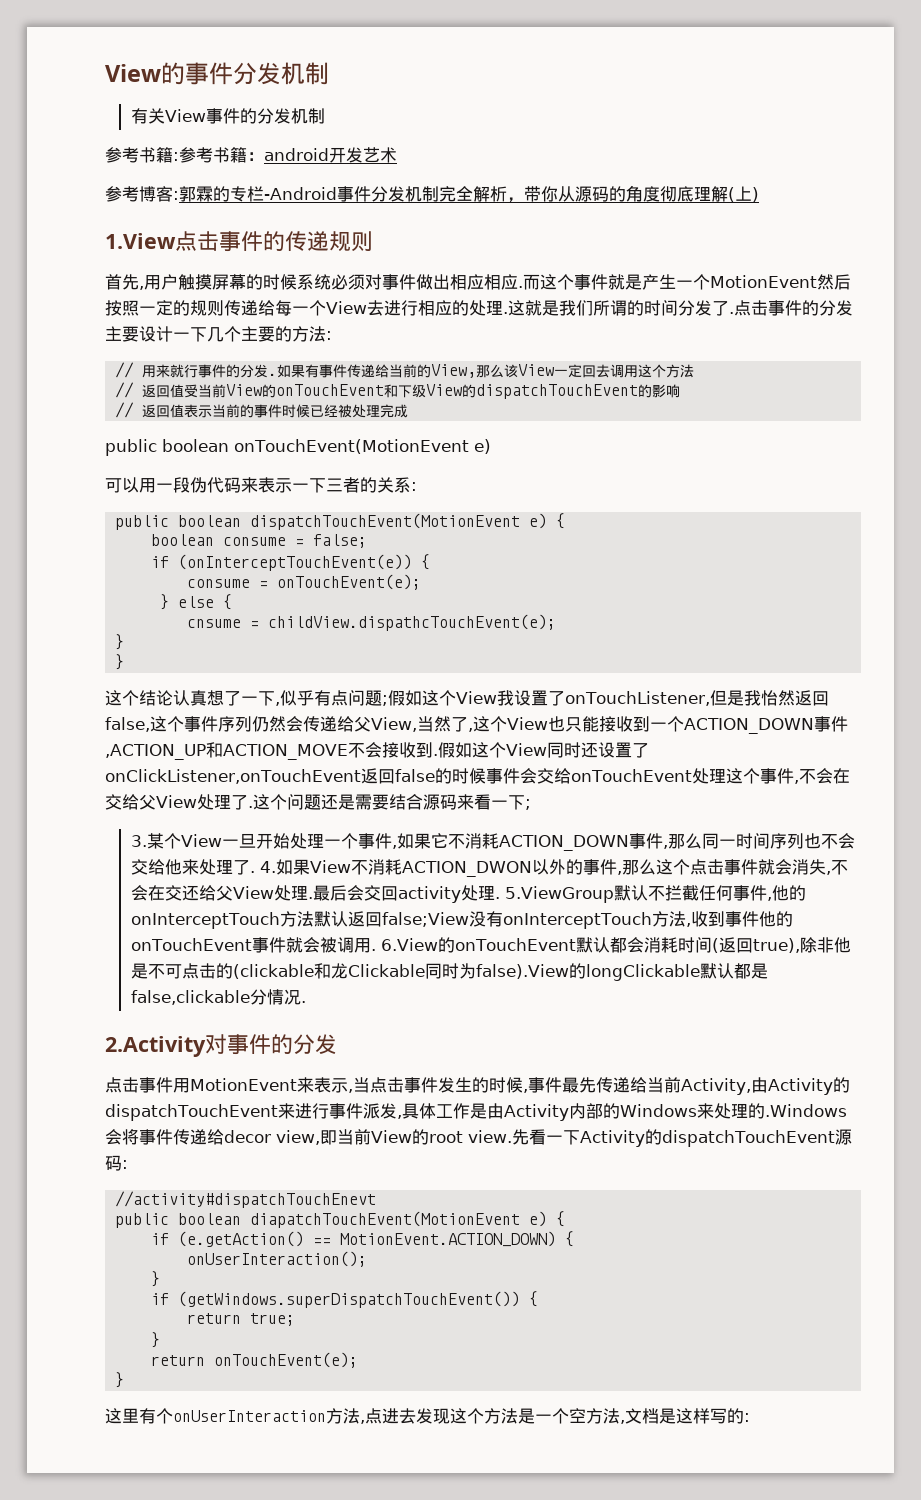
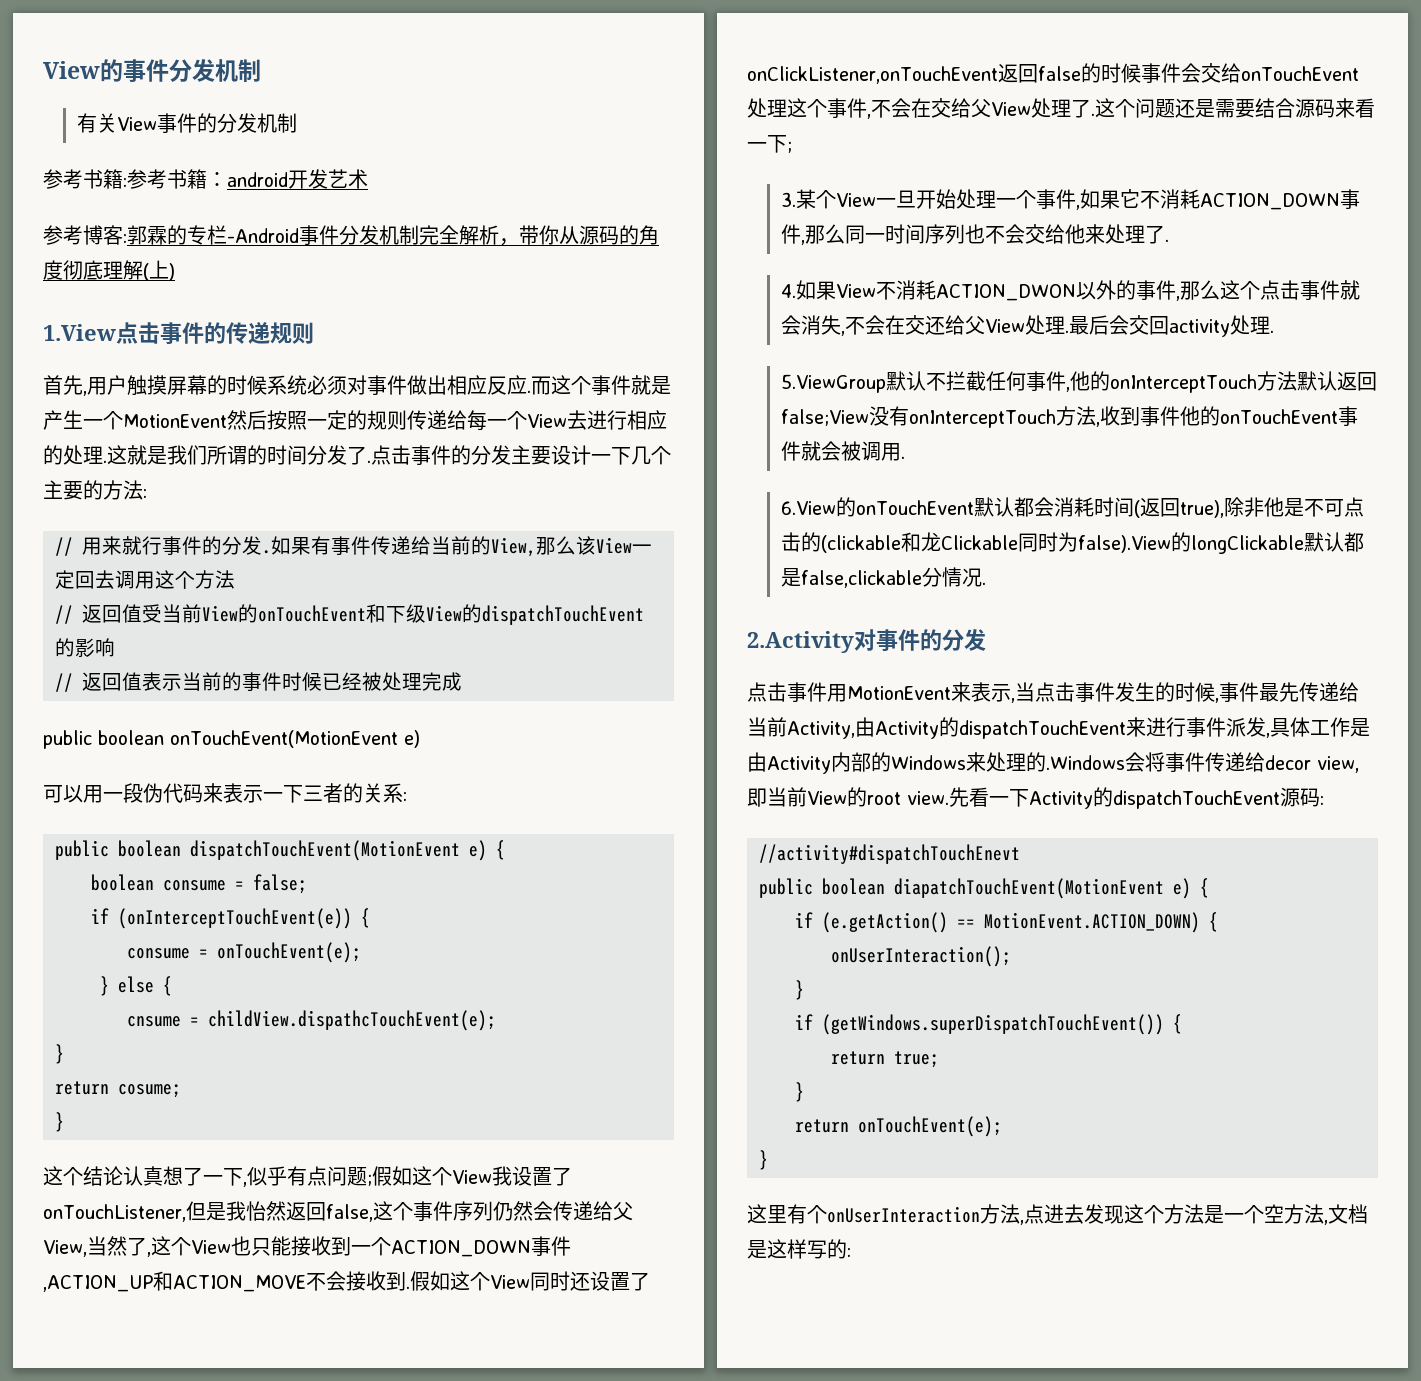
[484,274,501,290] 相 -> [487,376,507,395] 反
(125, 642) none -> [55,1081,181,1098] // return cosume;
(255, 872) none -> (1170, 240) //
(500, 898) none -> (1275, 331) //
(376, 950) none -> (906, 457) //

